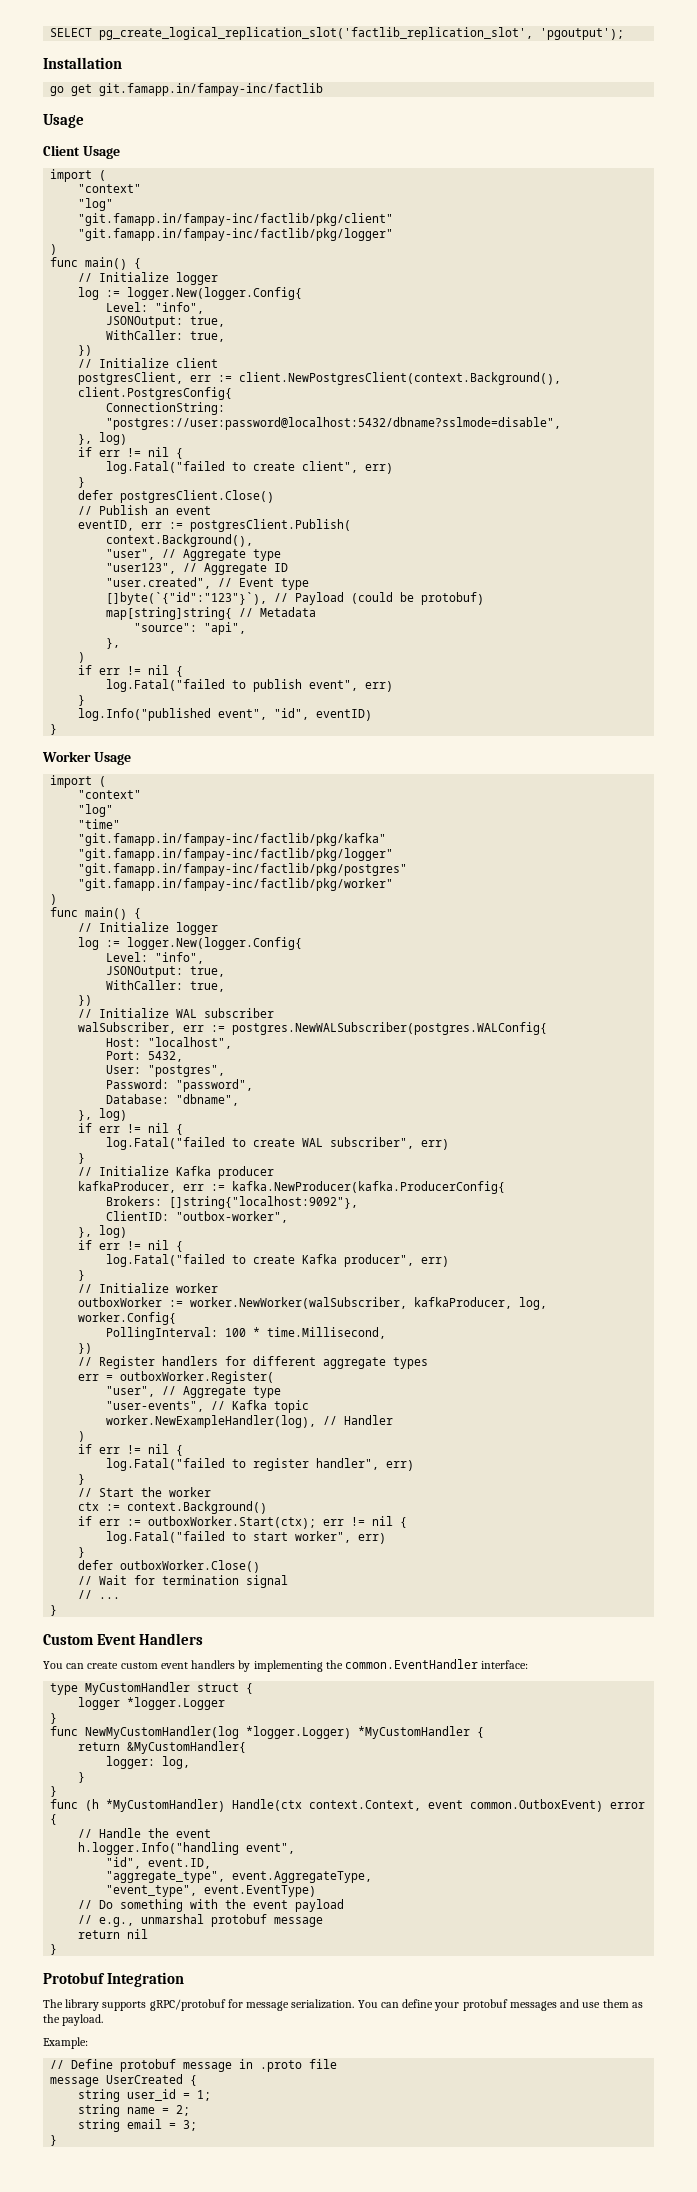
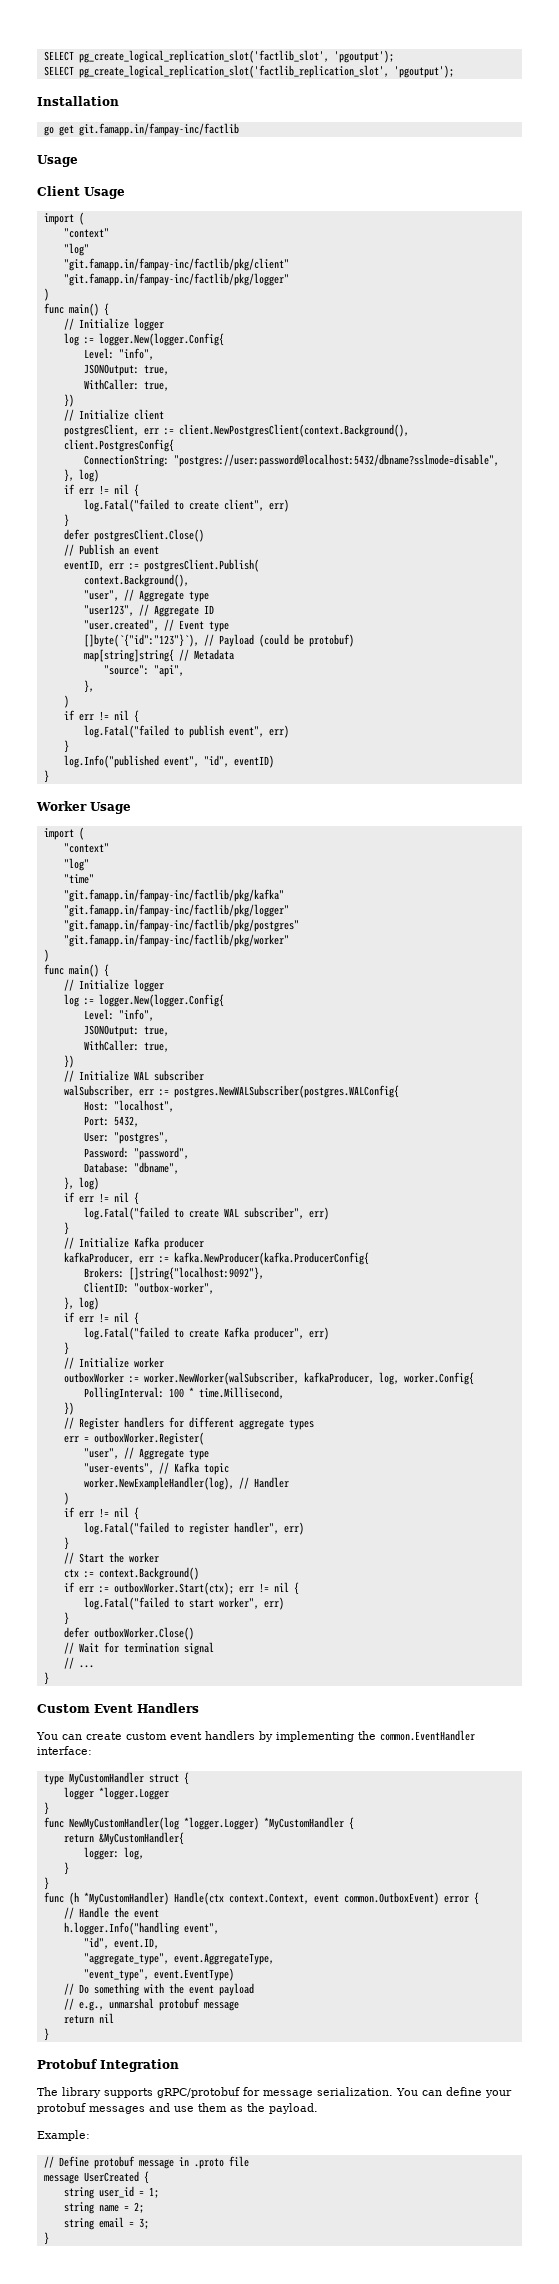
[50,28,93,37] SELECT -> [43,50,394,63] [43,66,74,76] SELECT pg_create_logical_replication_slot('factlib_slot', 'pgoutput'); // SELECT

